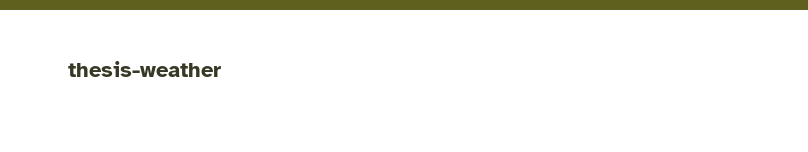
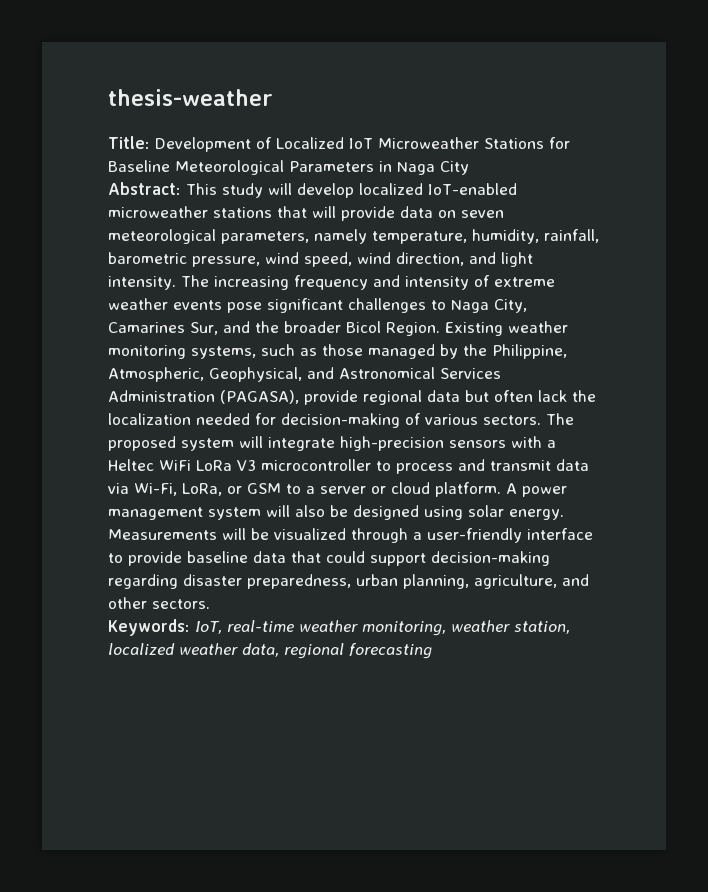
(221, 69) none -> [108,136,570,152] [108,160,469,175] [108,182,517,198] [108,206,504,221] [108,229,599,244] [108,252,533,267] [108,275,555,290] [108,298,527,313] [108,321,568,336] [108,344,567,359] [108,367,501,382] [108,390,596,405] [108,413,574,428] [108,436,556,451] [108,459,589,474] [108,482,567,497] [108,505,564,520] [108,528,593,543] [108,551,550,566] [108,574,589,589] [108,597,210,609] [108,619,570,636] [108,643,432,659] // Title: Development of Localized IoT Microweather Stations for Baseline Meteorological Parameters in Naga City // Abstract: This study will develop localized IoT-enabled microweather stations that will provide data on seven meteorological parameters, namely temperature, humidity, rainfall, barometric pressure, wind speed, wind direction, and light intensity. The increasing frequency and intensity of extreme weather events pose significant challenges to Naga City, Camarines Sur, and the broader Bicol Region. Existing weather monitoring systems, such as those managed by the Philippine, Atmospheric, Geophysical, and Astronomical Services Administration (PAGASA), provide regional data but often lack the localization needed for decision-making of various sectors. The proposed system will integrate high-precision sensors with a Heltec WiFi LoRa V3 microcontroller to process and transmit data via Wi-Fi, LoRa, or GSM to a server or cloud platform. A power management system will also be designed using solar energy. Measurements will be visualized through a user-friendly interface to provide baseline data that could support decision-making regarding disaster preparedness, urban planning, agriculture, and other sectors. // Keywords: IoT, real-time weather monitoring, weather station, localized weather data, regional forecasting

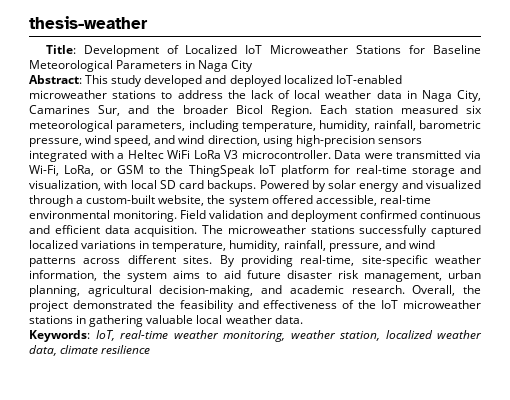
[268,183,354,198] will develop -> [144,75,281,87] developed and deployed
[277,206,504,221] [108,229,599,244] [108,252,533,267] [108,275,555,290] [108,298,446,313] that will provide data on seven meteorological parameters, namely temperature, humidity, rainfall, barometric pressure, wind speed, wind direction, and light intensity. The increasing frequency and intensity of extreme weather events pose significant challenges to -> [161,90,417,99] to address the lack of local weather data in
[445,321,568,336] [108,344,567,359] [108,367,501,382] [108,390,596,405] [108,413,574,428] [108,436,335,451] Existing weather monitoring systems, such as those managed by the Philippine, Atmospheric, Geophysical, and Astronomical Services Administration (PAGASA), provide regional data but often lack the localization needed for decision-making of various sectors. The proposed system will integrate -> [320,105,482,114] [29,120,481,132] [29,135,293,147] Each station measured six meteorological parameters, including temperature, humidity, rainfall, barometric pressure, wind speed, and wind direction, using
(506, 444) none -> [29,150,87,162] integrated
[261,459,589,474] microcontroller to process and transmit data -> [241,150,462,159] microcontroller. Data were transmitted
[306,482,567,497] [108,505,564,520] [108,528,593,543] [108,551,550,566] [108,574,589,589] [108,597,210,609] a server or cloud platform. A power management system will also be designed using solar energy. Measurements will be visualized through a user-friendly interface to provide baseline data that could support decision-making regarding disaster preparedness, urban planning, agriculture, and other sectors. -> [165,165,481,177] [29,180,481,192] [29,195,431,207] [29,210,482,222] [29,225,481,237] [29,240,435,252] [29,255,481,267] [29,270,482,282] [29,285,482,297] [29,300,482,312] [29,315,303,327] the ThingSpeak IoT platform for real-time storage and visualization, with local SD card backups. Powered by solar energy and visualized through a custom-built website, the system offered accessible, real-time environmental monitoring. Field validation and deployment confirmed continuous and efficient data acquisition. The microweather stations successfully captured localized variations in temperature, humidity, rainfall, pressure, and wind patterns across different sites. By providing real-time, site-specific weather information, the system aims to aid future disaster risk management, urban planning, agricultural decision-making, and academic research. Overall, the project demonstrated the feasibility and effectiveness of the IoT microweather stations in gathering valuable local weather data.
[284,643,432,659] regional forecasting -> [60,345,151,354] climate resilience

